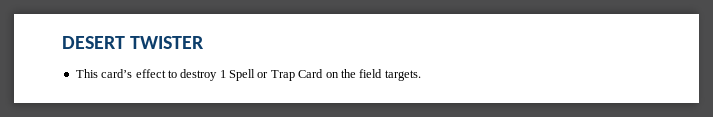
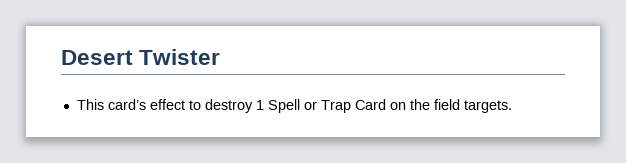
[62,36,205,49] DESERT TWISTER -> [61,49,221,65] Desert Twister

